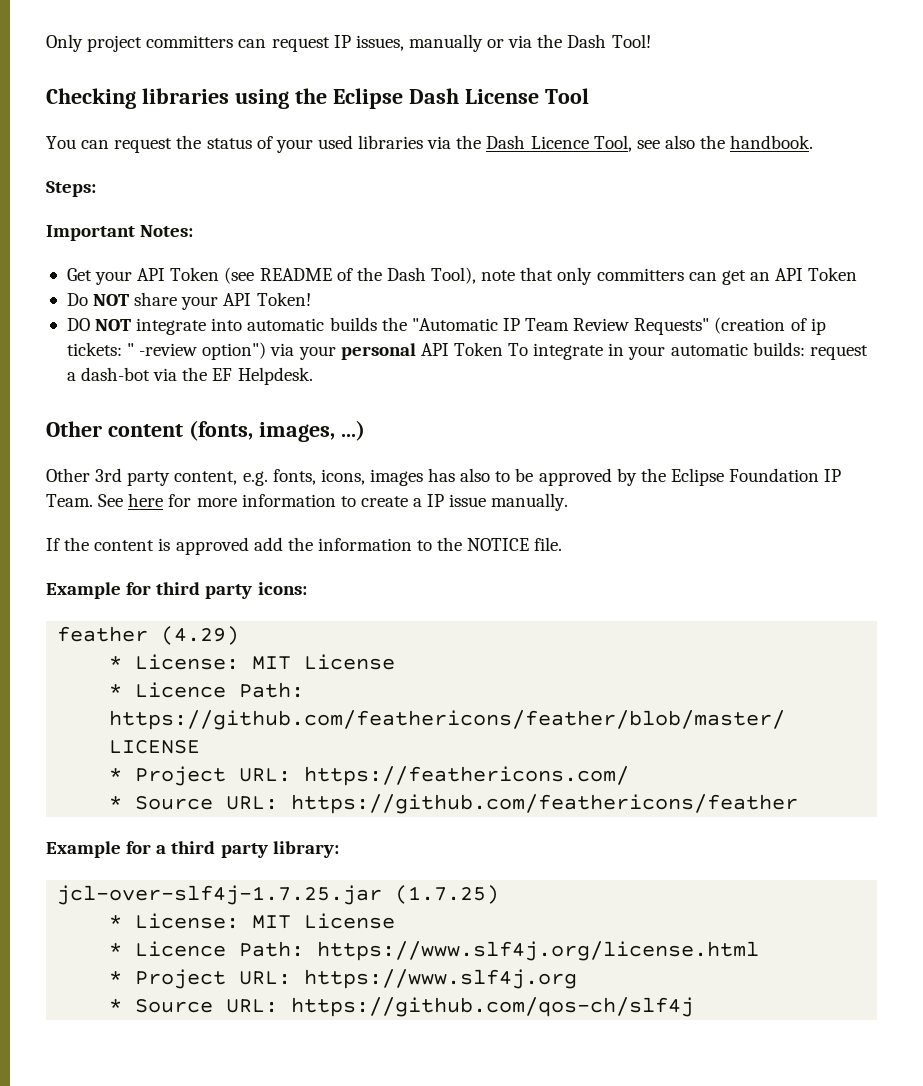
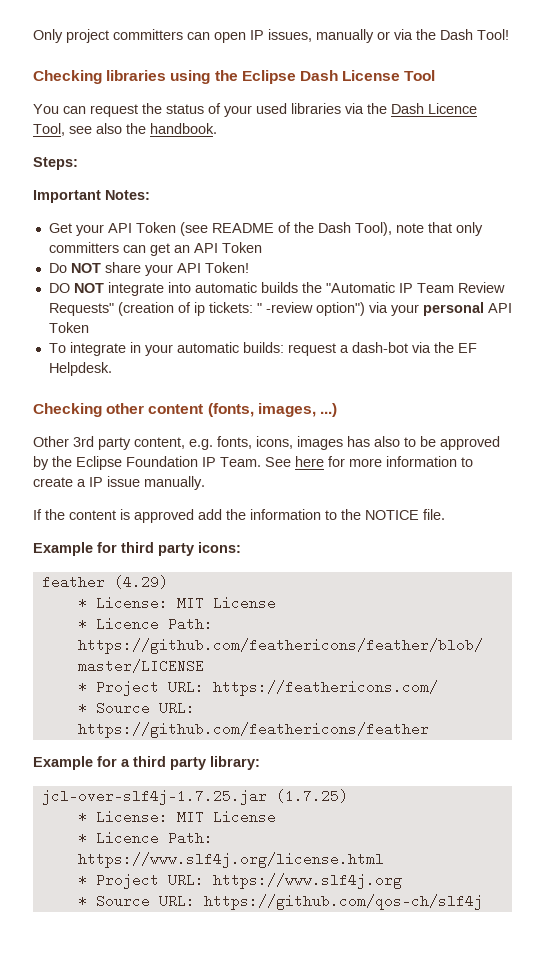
[271,37,330,52] request -> [214,32,246,43] open
(503, 349) none -> (89, 327) //
[46,421,102,437] Other -> [33,403,145,417] Checking other

